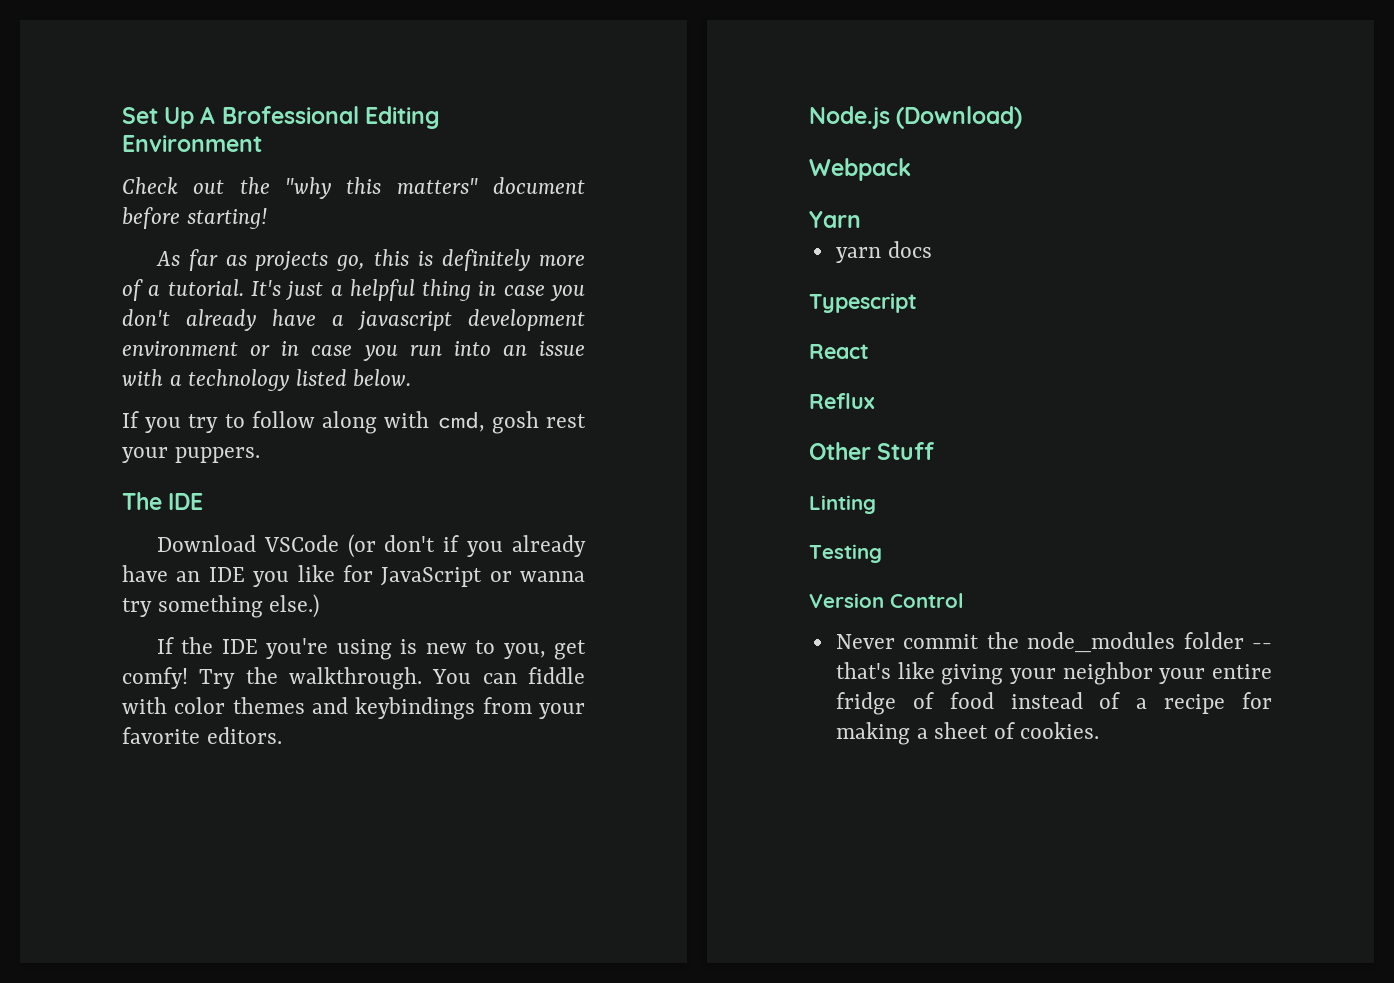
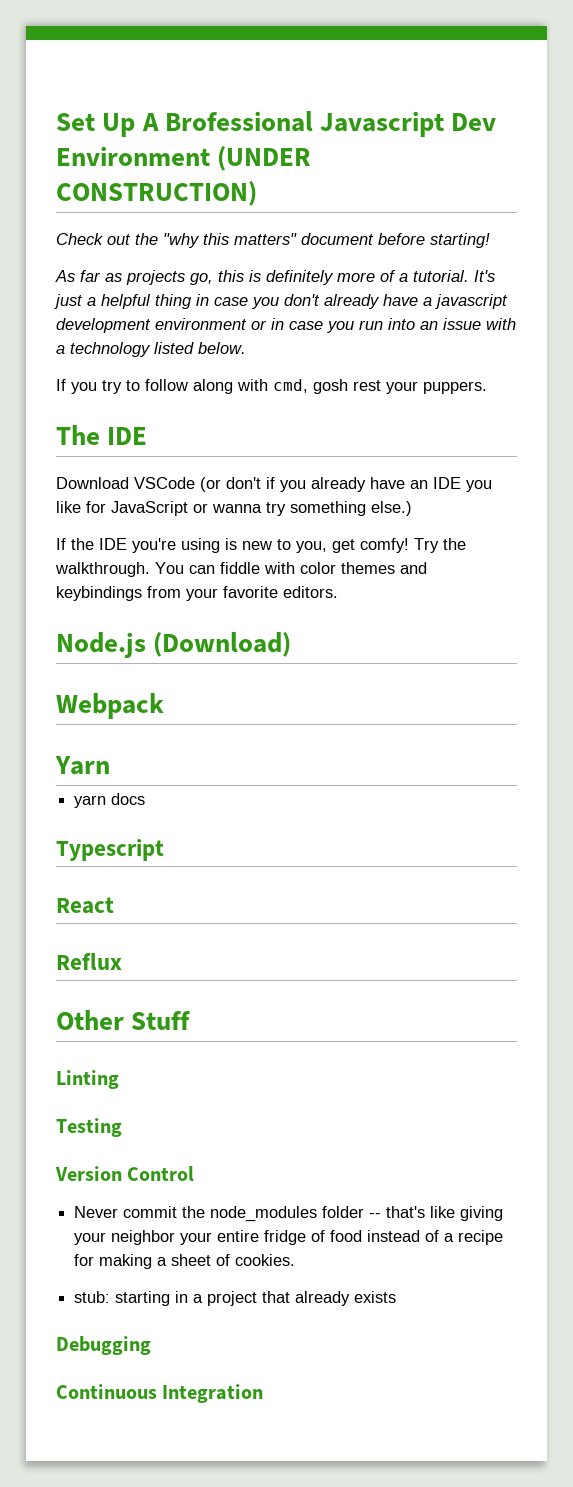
[364,106,440,129] Editing -> [320,111,497,137] Javascript Dev
(262, 143) none -> [217,146,312,171] [56,181,257,206] (UNDER CONSTRUCTION)
(1100, 730) none -> [74,1291,397,1306] [56,1336,151,1355] [56,1384,264,1403] // stub: starting in a project that already exists // Debugging // Continuous Integration

